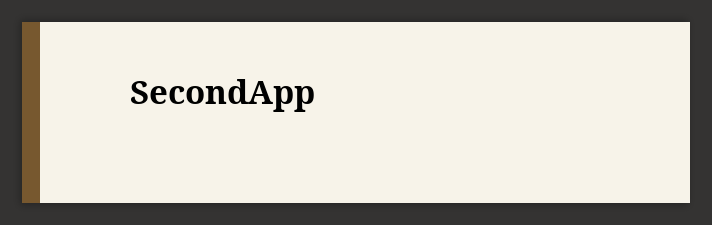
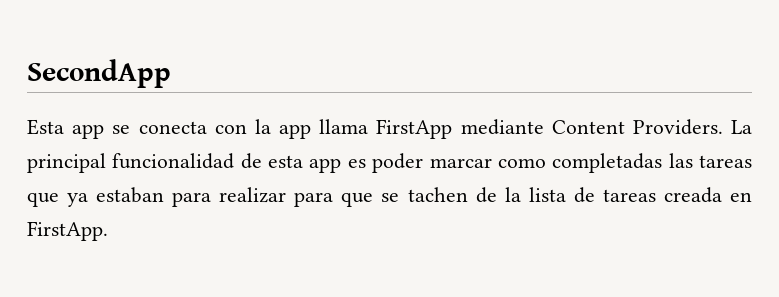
(315, 95) none -> [27,119,752,139] [27,153,753,173] [27,187,753,207] [27,221,108,241] // Esta app se conecta con la app llama FirstApp mediante Content Providers. La principal funcionalidad de esta app es poder marcar como completadas las tareas que ya estaban para realizar para que se tachen de la lista de tareas creada en FirstApp.

